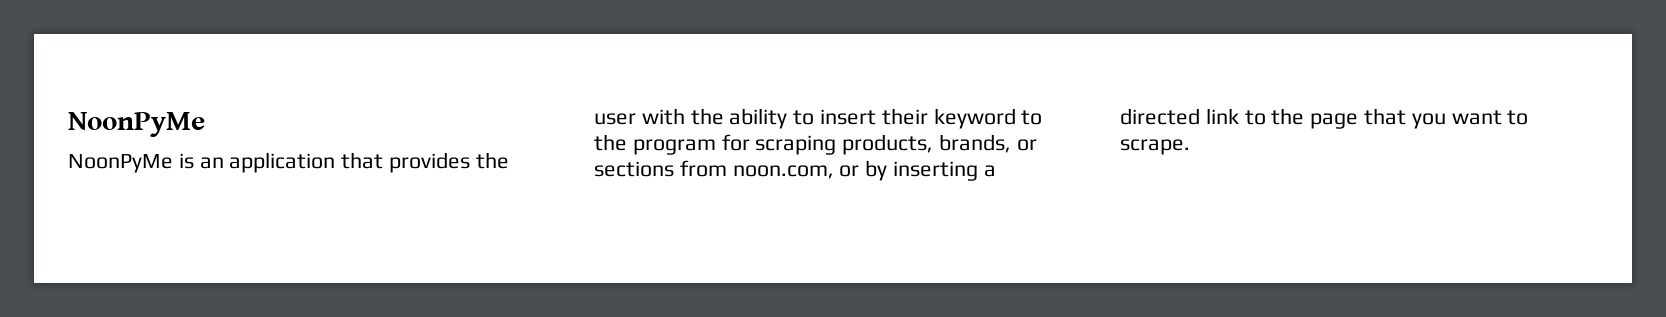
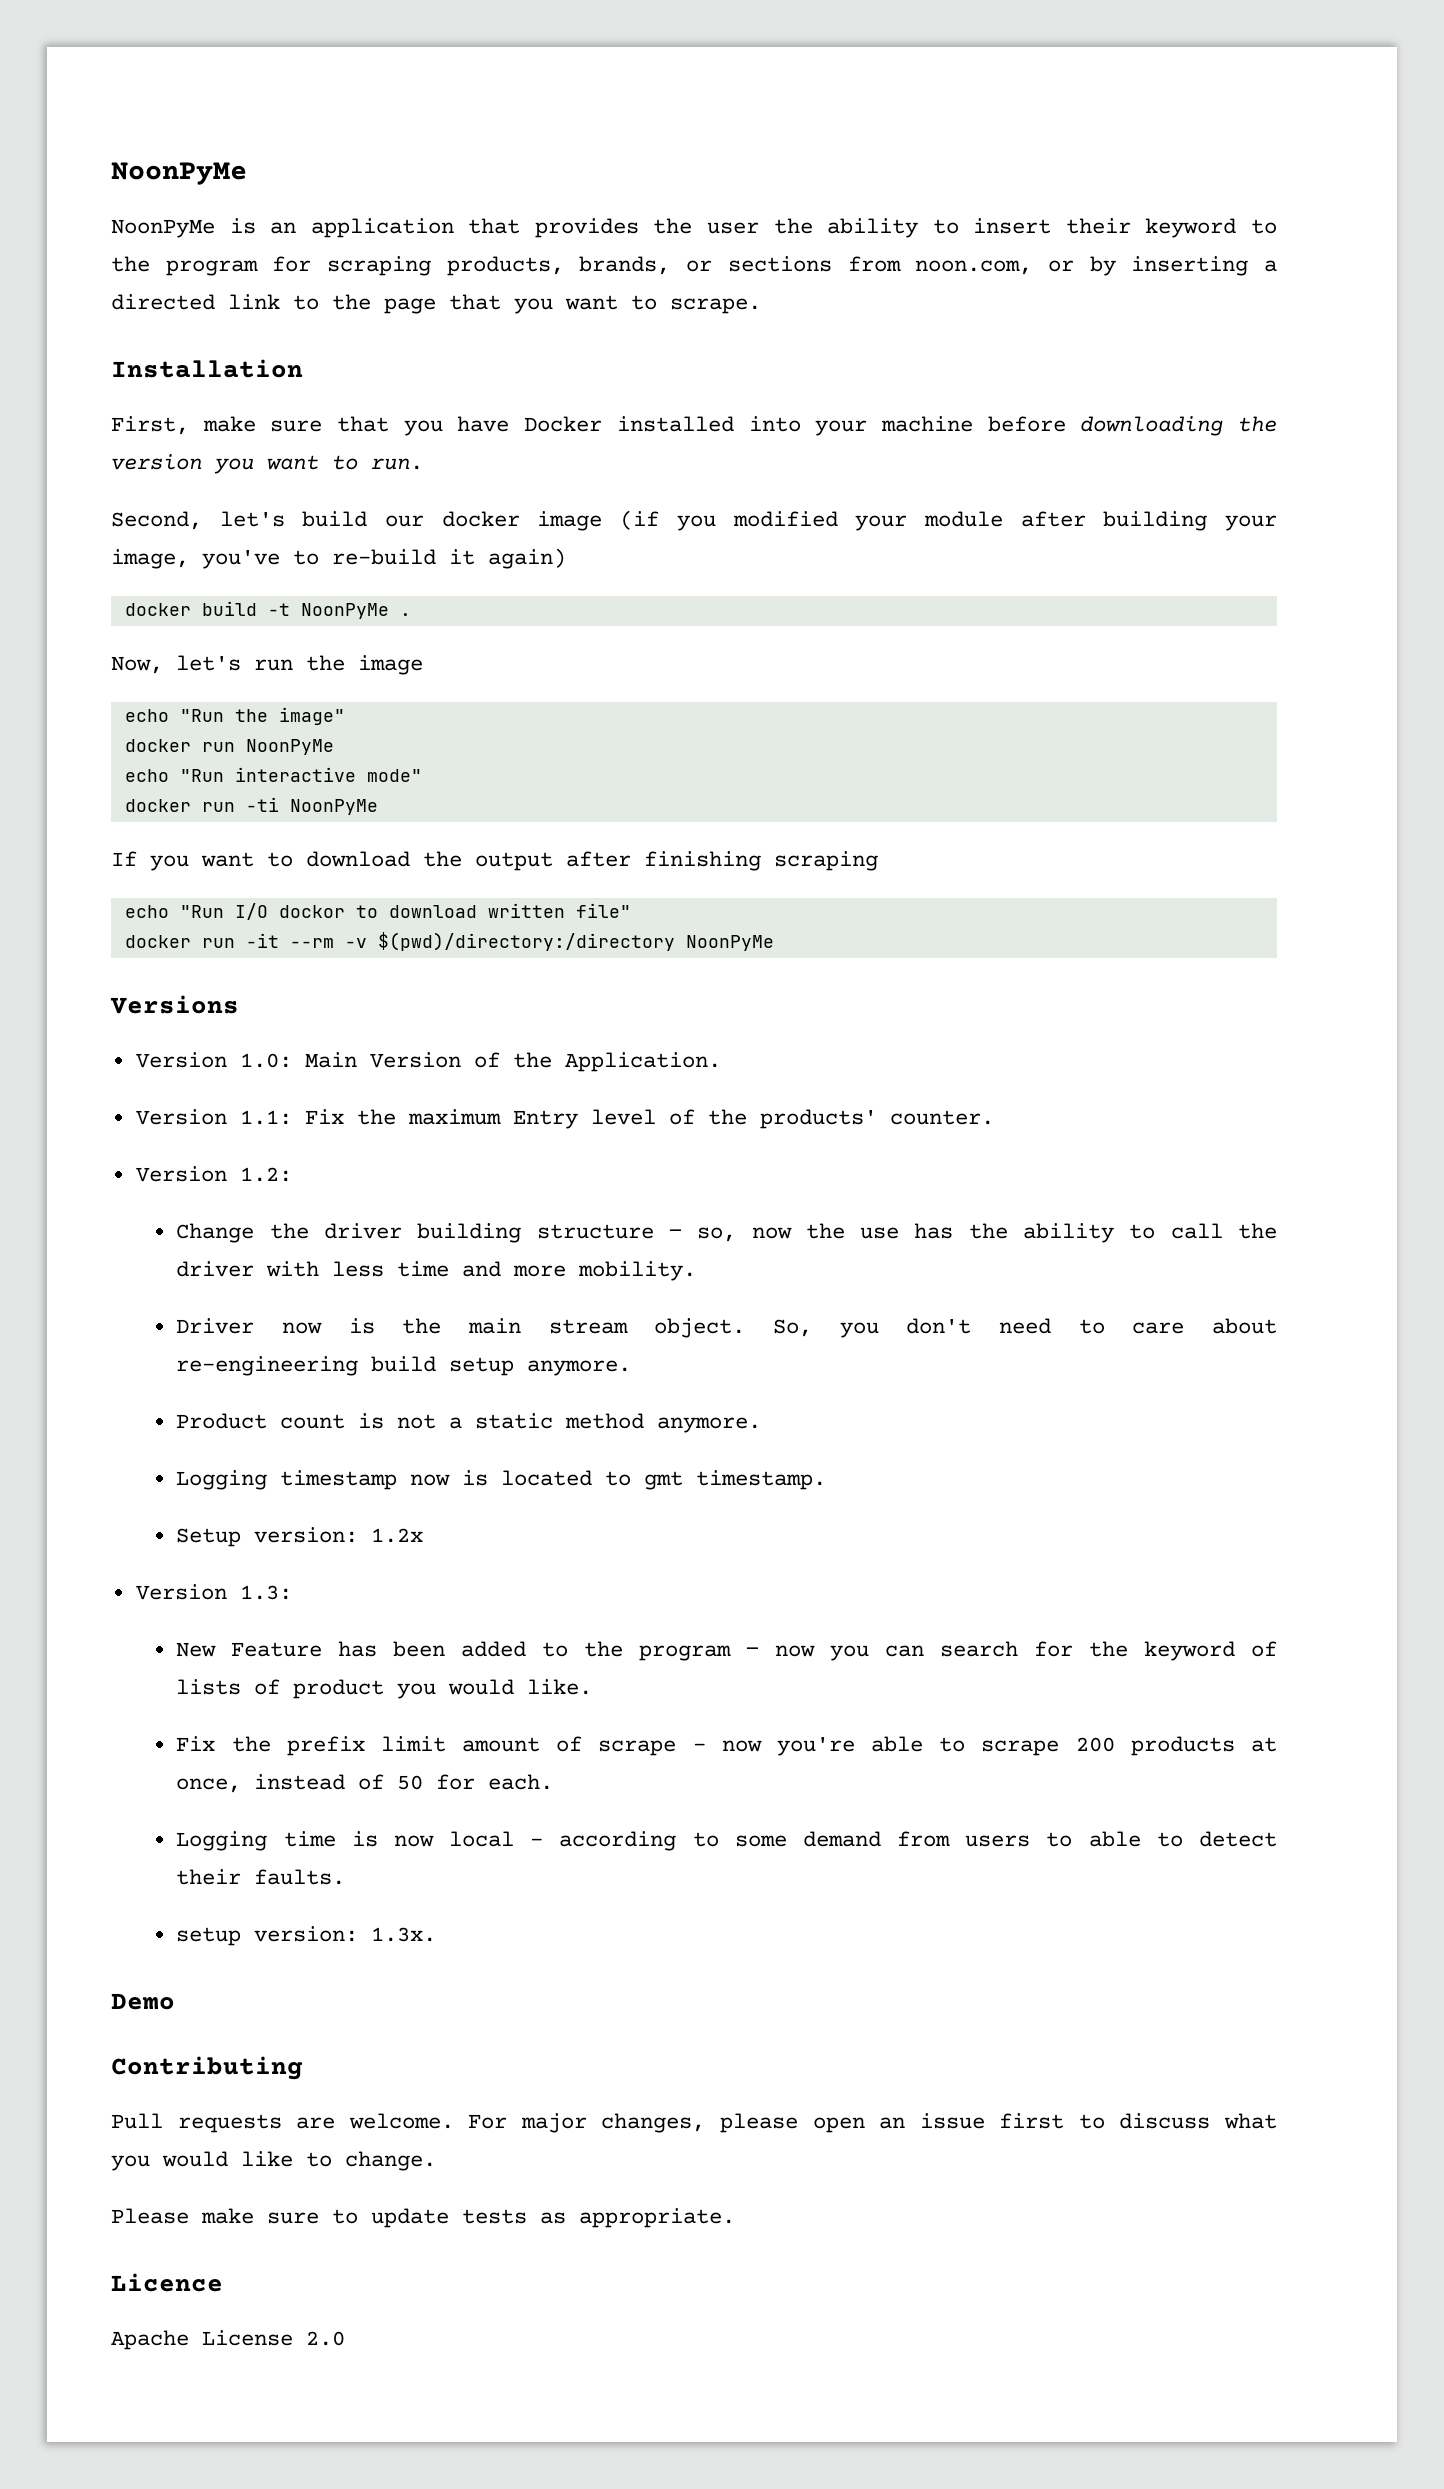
[641,108,685,125] with -> (759, 228) none
(1190, 147) none -> [111,359,303,378] [111,416,1277,436] [111,454,423,474] [111,510,1277,531] [111,548,566,569] [124,601,411,619] [111,655,423,675] [124,707,345,725] [124,739,334,755] [124,767,422,782] [124,797,378,815] [111,851,878,871] [124,903,631,920] [124,932,774,951] [110,995,239,1014] [135,1052,721,1072] [135,1109,994,1129] [135,1166,292,1182] [176,1223,1277,1243] [176,1261,697,1281] [176,1318,1277,1338] [176,1356,632,1376] [176,1413,762,1433] [176,1470,827,1490] [176,1527,424,1547] [135,1584,292,1600] [176,1641,1277,1661] [176,1679,593,1699] [176,1736,1277,1756] [176,1774,554,1793] [176,1831,1277,1851] [176,1869,346,1885] [176,1926,437,1946] [111,1993,175,2010] [111,2056,303,2080] [111,2113,1277,2133] [111,2151,436,2171] [111,2208,735,2228] [111,2273,223,2292] [111,2330,345,2350] // Installation // First, make sure that you have Docker installed into your machine before downloading the version you want to run. // Second, let's build our docker image (if you modified your module after building your image, you've to re-build it again) // docker build -t NoonPyMe . // Now, let's run the image // echo "Run the image" // docker run NoonPyMe // echo "Run interactive mode" // docker run -ti NoonPyMe // If you want to download the output after finishing scraping // echo "Run I/O dockor to download written file" // docker run -it --rm -v $(pwd)/directory:/directory NoonPyMe // Versions // Version 1.0: Main Version of the Application. // Version 1.1: Fix the maximum Entry level of the products' counter. // Version 1.2: // Change the driver building structure ‒ so, now the use has the ability to call the driver with less time and more mobility. // Driver now is the main stream object. So, you don't need to care about re-engineering build setup anymore. // Product count is not a static method anymore. // Logging timestamp now is located to gmt timestamp. // Setup version: 1.2x // Version 1.3: // New Feature has been added to the program ‒ now you can search for the keyword of lists of product you would like. // Fix the prefix limit amount of scrape – now you're able to scrape 200 products at once, instead of 50 for each. // Logging time is now local – according to some demand from users to able to detect their faults. // setup version: 1.3x. // Demo // Contributing // Pull requests are welcome. For major changes, please open an issue first to discuss what you would like to change. // Please make sure to update tests as appropriate. // Licence // Apache License 2.0

